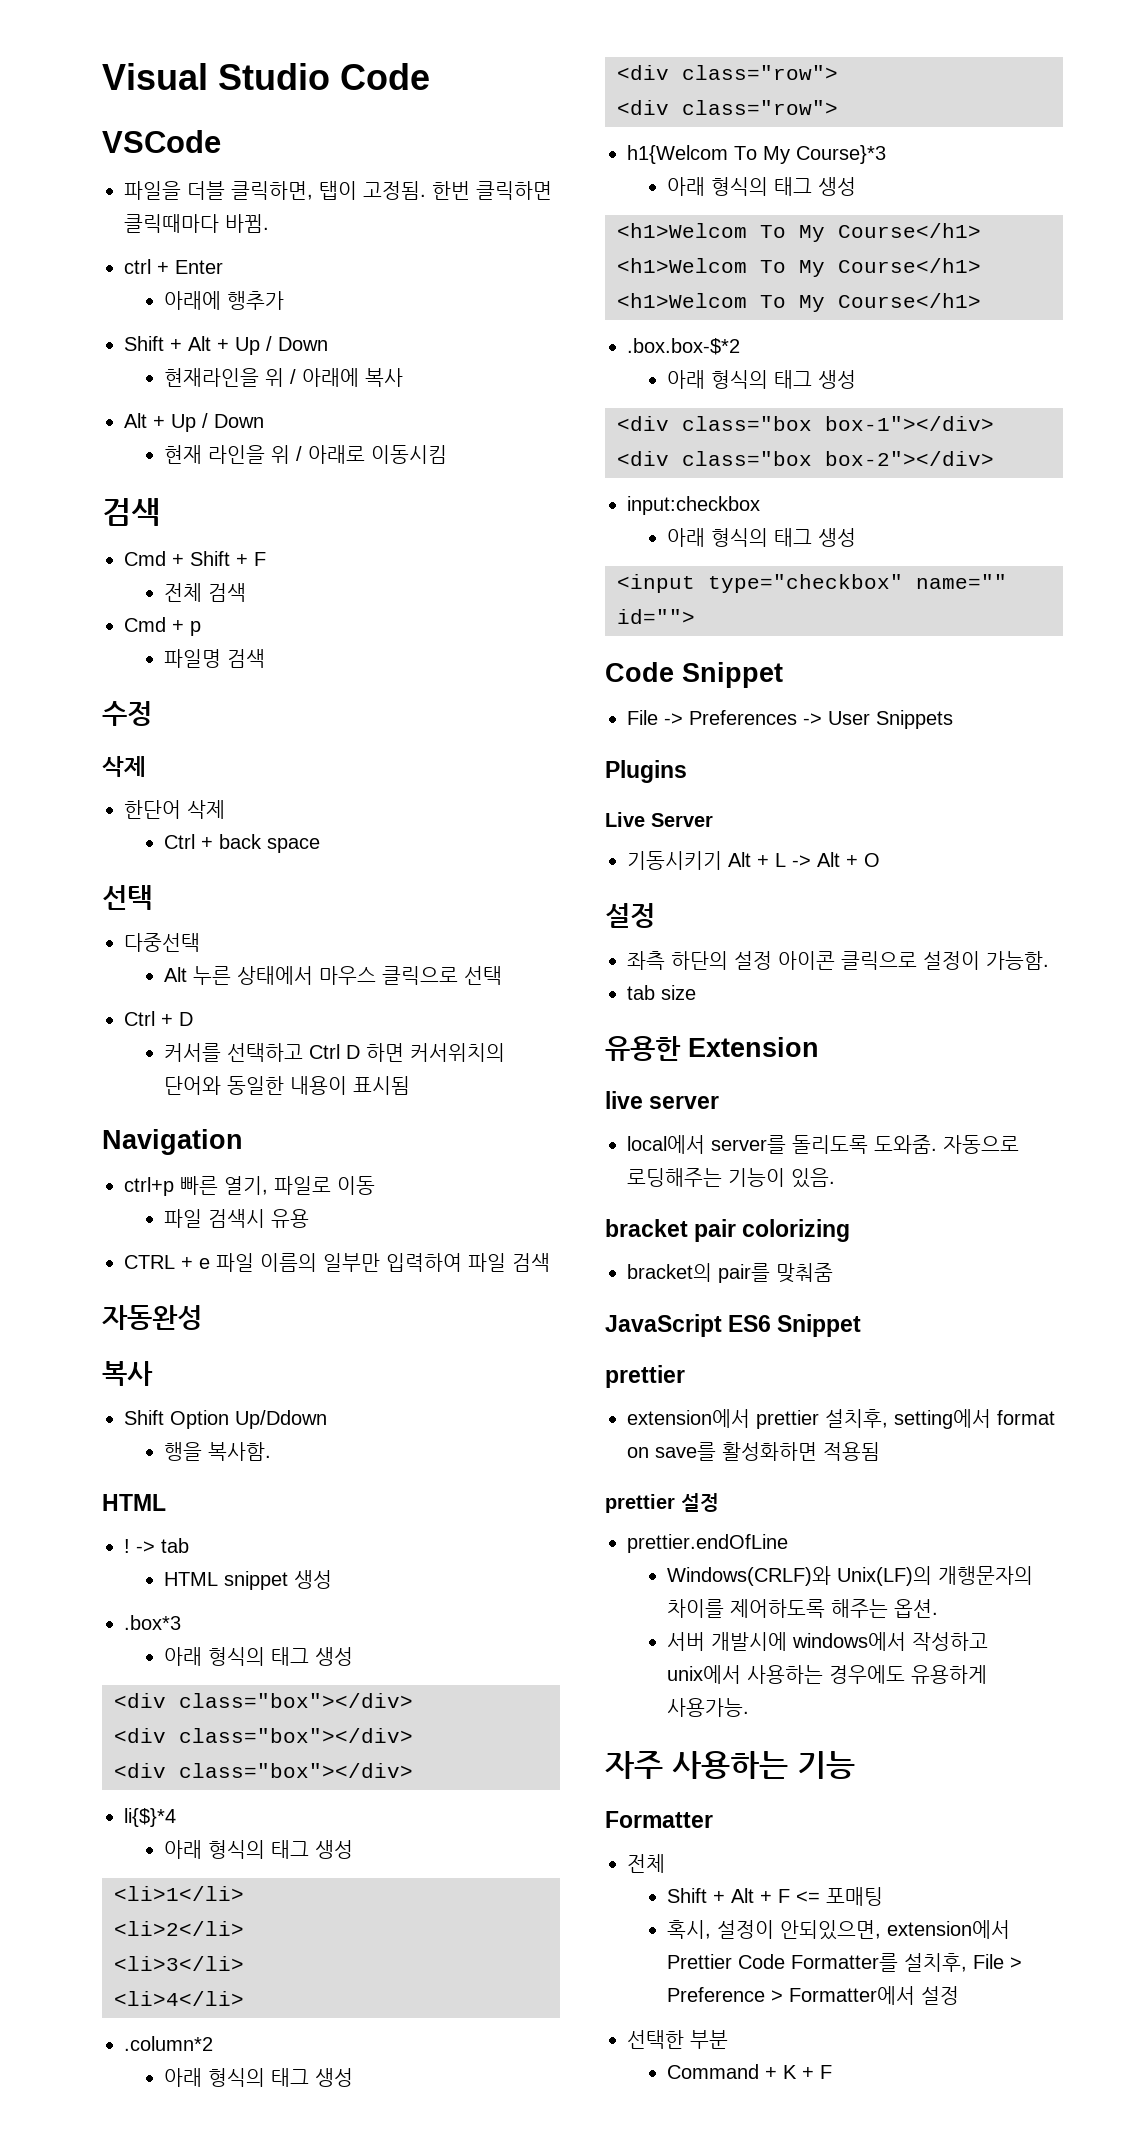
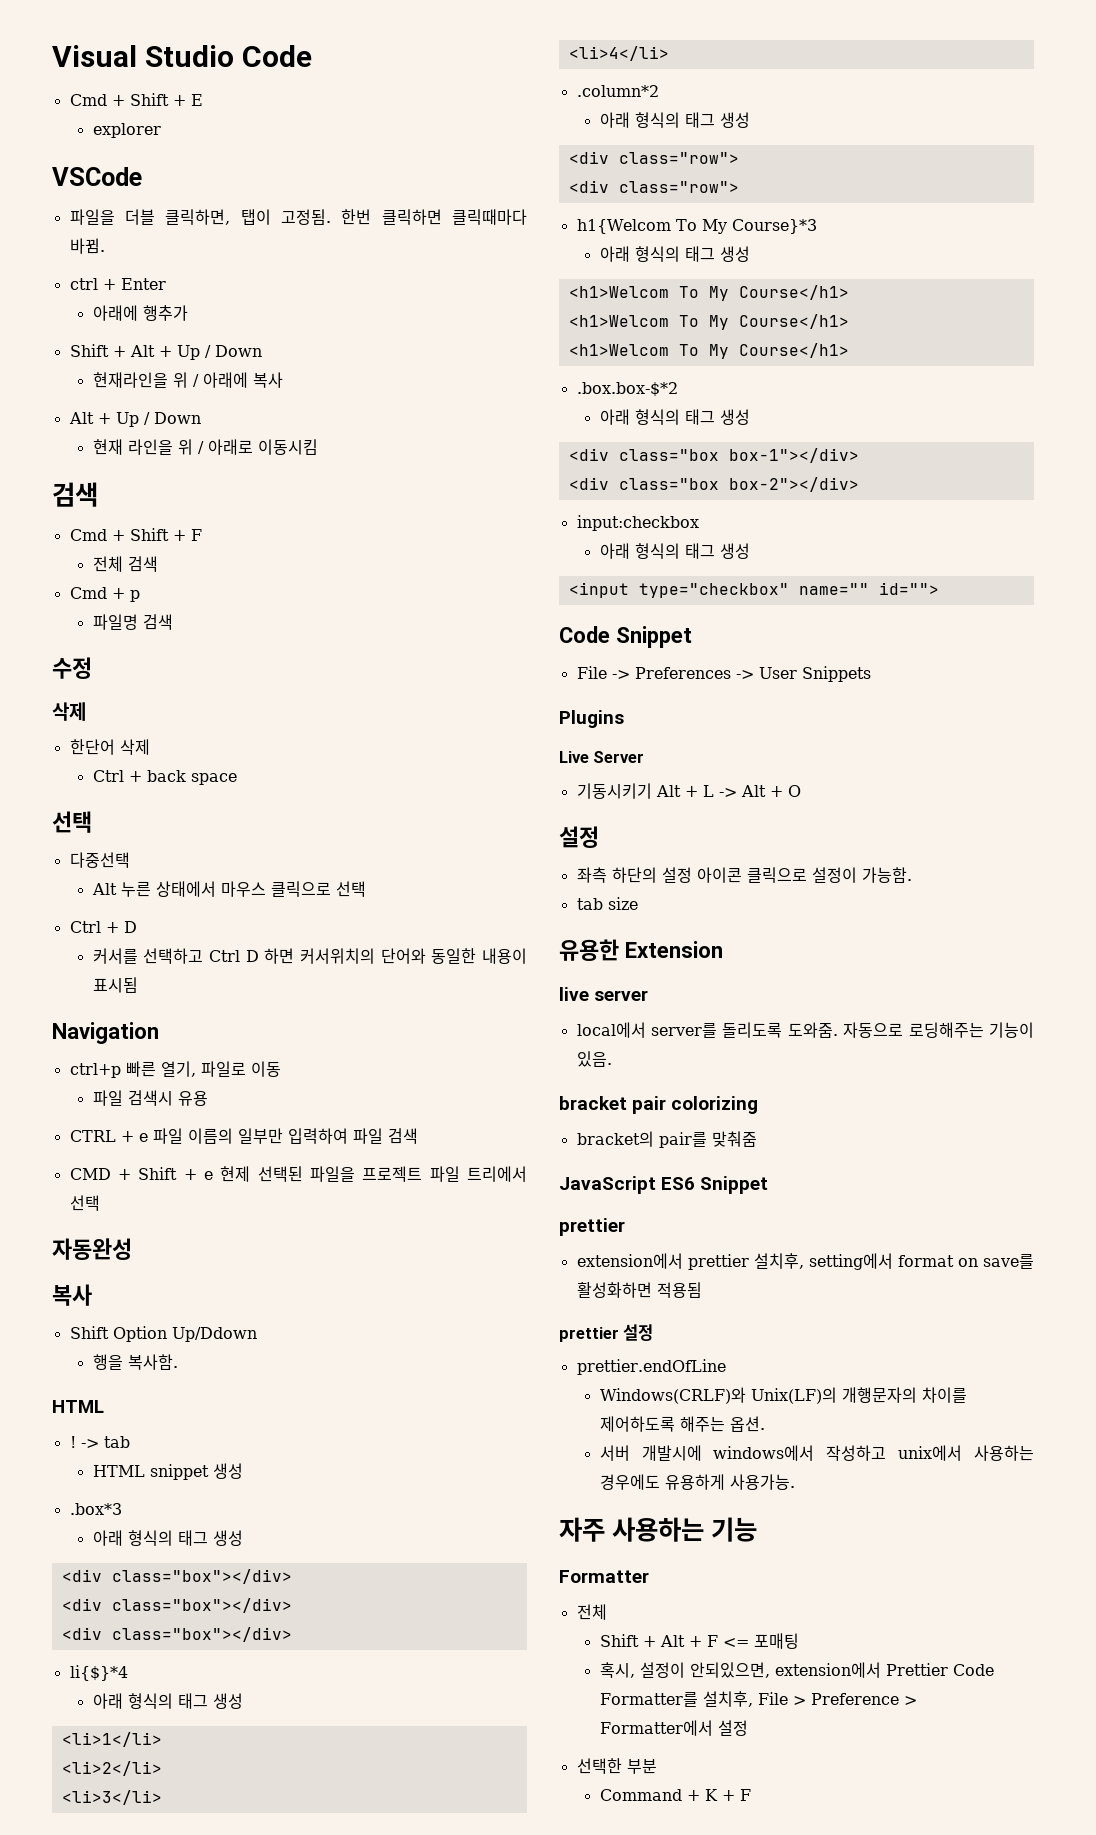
(430, 76) none -> [69,93,203,106] [92,123,161,138] // Cmd + Shift + E // explorer
(550, 1262) none -> [69,1166,527,1182] [69,1195,100,1211] // CMD + Shift + e 현제 선택된 파일을 프로젝트 파일 트리에서 선택

